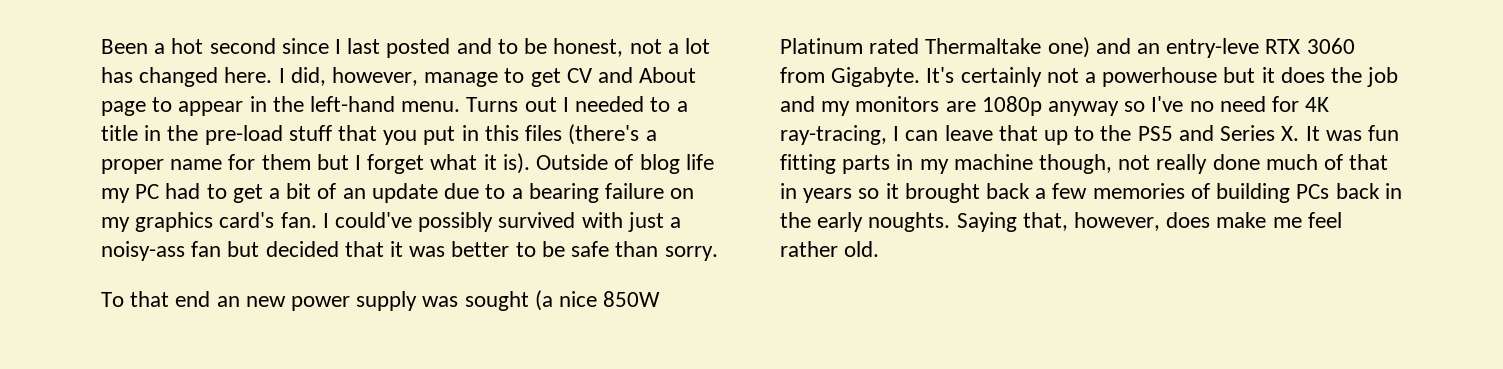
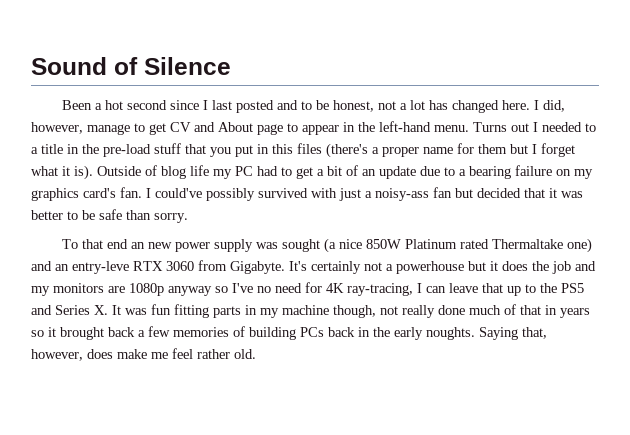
(101, 46) none -> [31,57,231,75] Sound of Silence //

